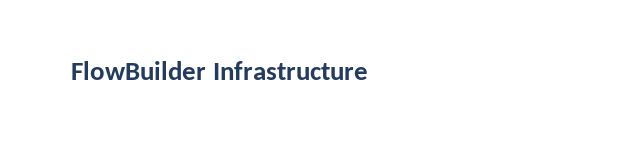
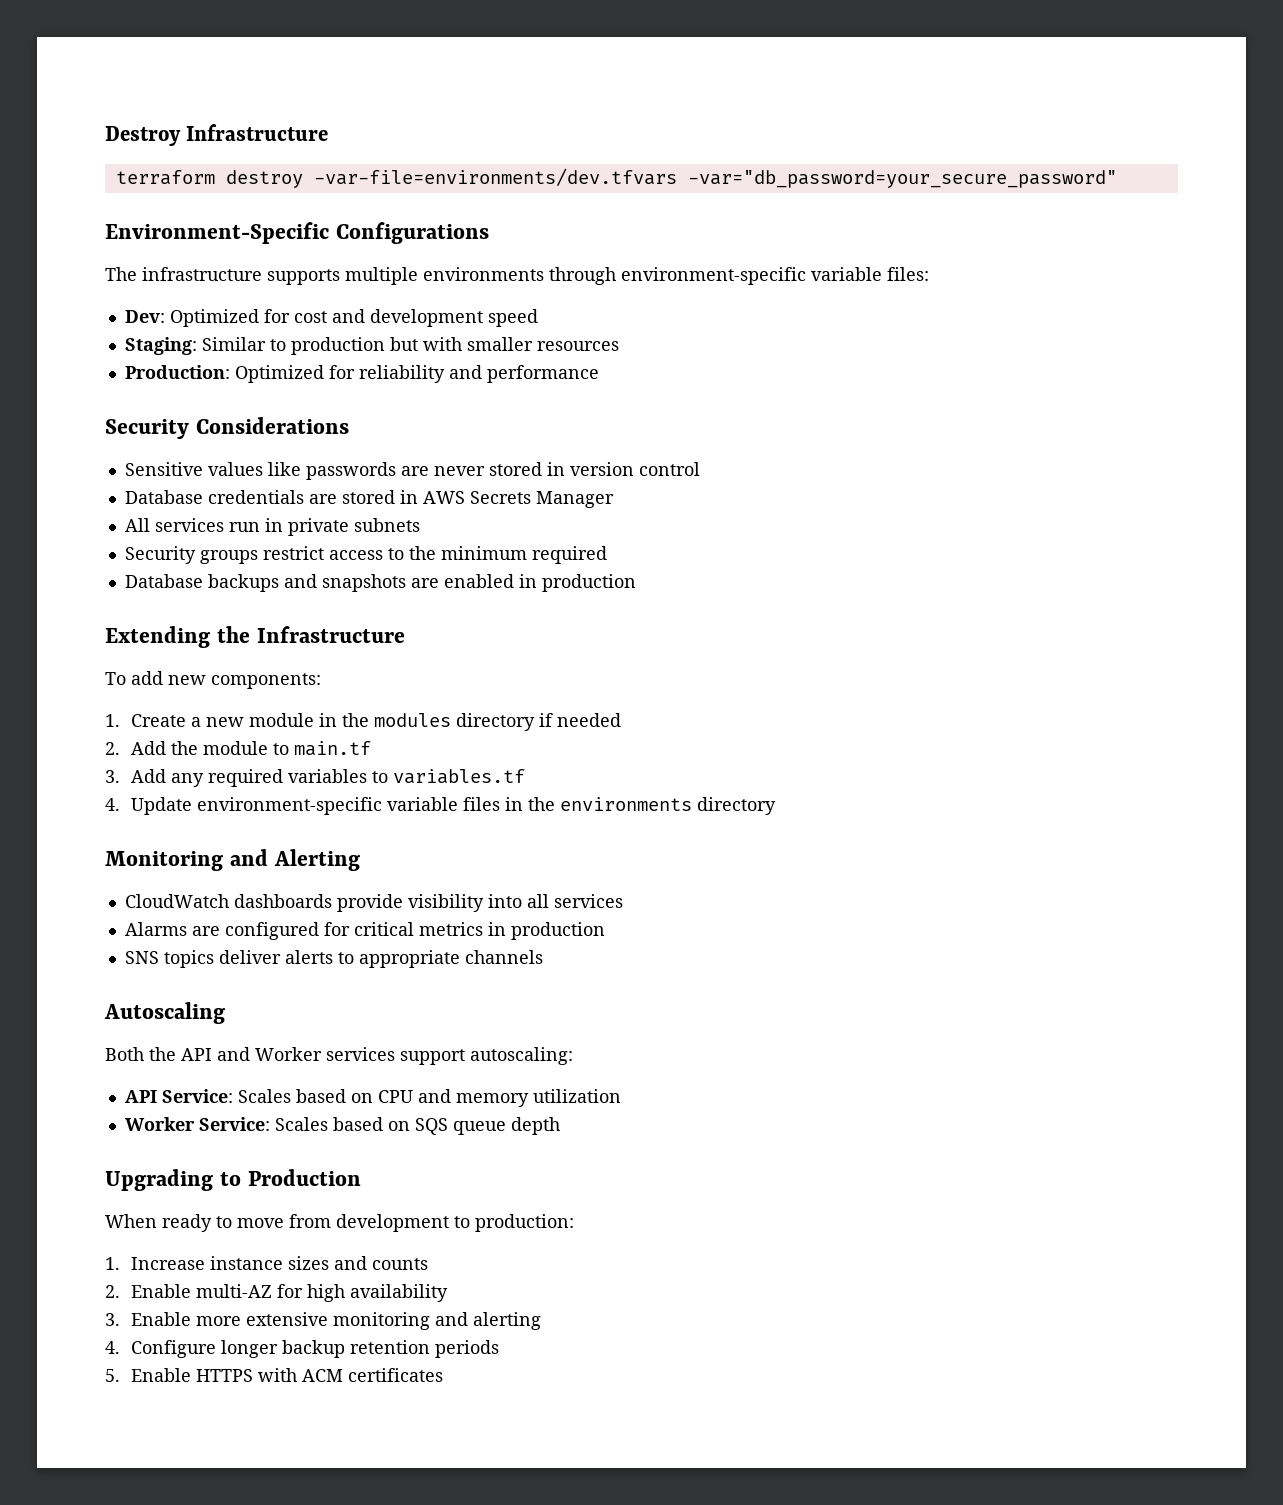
[71,61,369,80] FlowBuilder Infrastructure -> [105,124,329,146] [115,168,1117,188] [105,222,489,244] [105,267,929,285] [124,309,538,327] [124,337,619,355] [124,365,599,383] [105,417,349,439] [124,462,700,480] [124,490,614,508] [124,518,420,536] [124,546,607,564] [124,574,636,592] [105,626,405,648] [105,671,321,689] [105,713,621,731] [105,741,371,756] [105,769,525,787] [105,797,776,815] [105,849,360,871] [124,894,623,912] [124,922,605,940] [124,950,543,968] [104,1002,225,1024] [105,1047,573,1065] [124,1089,621,1107] [124,1117,560,1135] [105,1169,361,1191] [105,1214,574,1232] [105,1256,428,1270] [105,1284,448,1302] [105,1312,541,1330] [105,1340,499,1358] [105,1368,443,1382] Destroy Infrastructure // terraform destroy -var-file=environments/dev.tfvars -var="db_password=your_secure_password" // Environment-Specific Configurations // The infrastructure supports multiple environments through environment-specific variable files: // Dev: Optimized for cost and development speed // Staging: Similar to production but with smaller resources // Production: Optimized for reliability and performance // Security Considerations // Sensitive values like passwords are never stored in version control // Database credentials are stored in AWS Secrets Manager // All services run in private subnets // Security groups restrict access to the minimum required // Database backups and snapshots are enabled in production // Extending the Infrastructure // To add new components: // 1. Create a new module in the modules directory if needed // 2. Add the module to main.tf // 3. Add any required variables to variables.tf // 4. Update environment-specific variable files in the environments directory // Monitoring and Alerting // CloudWatch dashboards provide visibility into all services // Alarms are configured for critical metrics in production // SNS topics deliver alerts to appropriate channels // Autoscaling // Both the API and Worker services support autoscaling: // API Service: Scales based on CPU and memory utilization // Worker Service: Scales based on SQS queue depth // Upgrading to Production // When ready to move from development to production: // 1. Increase instance sizes and counts // 2. Enable multi-AZ for high availability // 3. Enable more extensive monitoring and alerting // 4. Configure longer backup retention periods // 5. Enable HTTPS with ACM certificates

